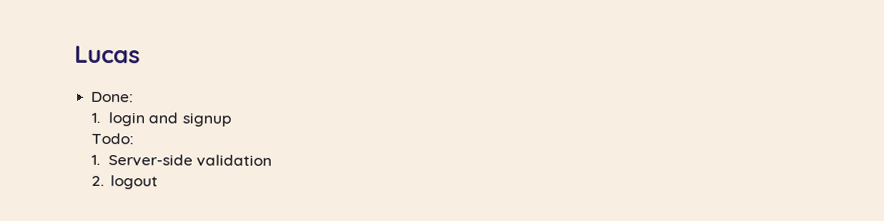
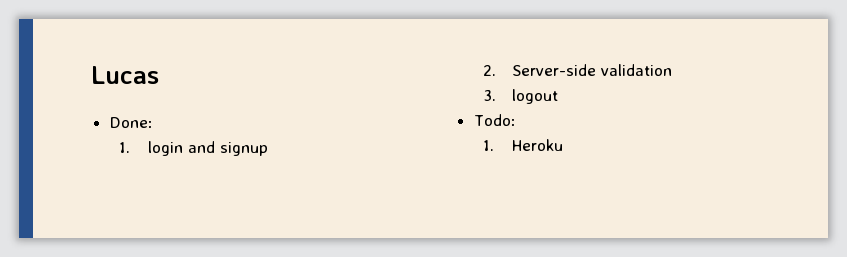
[90,132,134,145] [90,154,100,165] Todo: // 1. -> [483,65,497,76] 2.
[90,175,104,186] 2. -> [483,90,497,101] 3.
(159, 182) none -> [473,114,516,126] [483,139,563,151] // Todo: // 1. Heroku

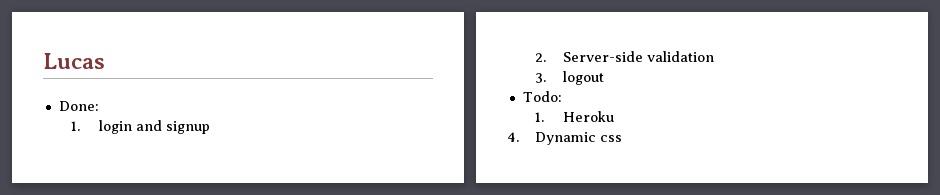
(563, 145) none -> [507,132,622,145] // 4. Dynamic css

